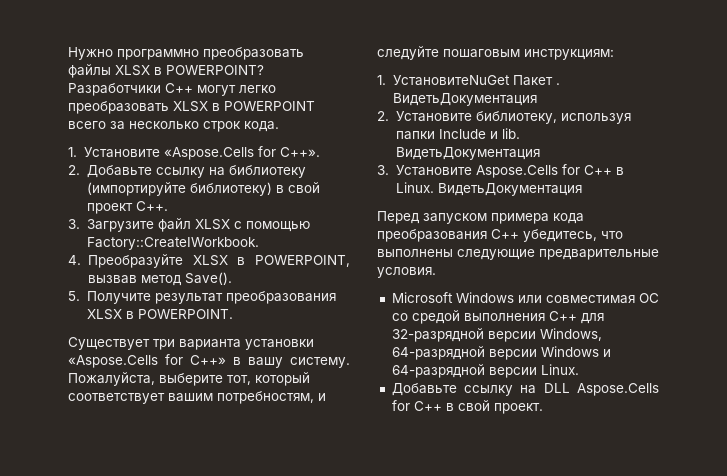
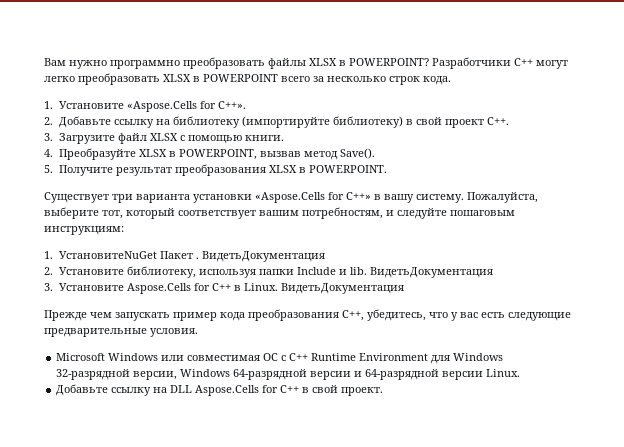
[68,47,113,60] Нужно -> [44,58,107,69] Вам нужно
[86,237,259,250] Factory::CreateIWorkbook. -> [244,135,284,141] книги.
[377,211,549,224] Перед запуском примера -> [44,310,217,321] Прежде чем запускать пример
[491,229,519,239] C++ -> [342,310,364,321] C++,
[377,249,453,257] выполнены -> [451,312,505,321] у вас есть
[391,310,604,324] [391,328,602,342] [391,346,599,360] со средой выполнения C++ для 32-разрядной версии Windows, 64-разрядной версии Windows -> [281,353,504,364] [56,369,352,380] с C++ Runtime Environment для Windows 32-разрядной версии, Windows 64-разрядной версии

